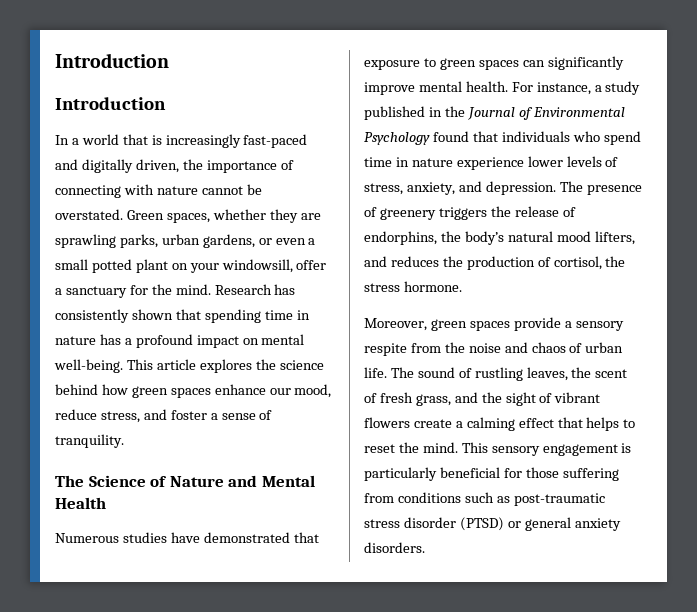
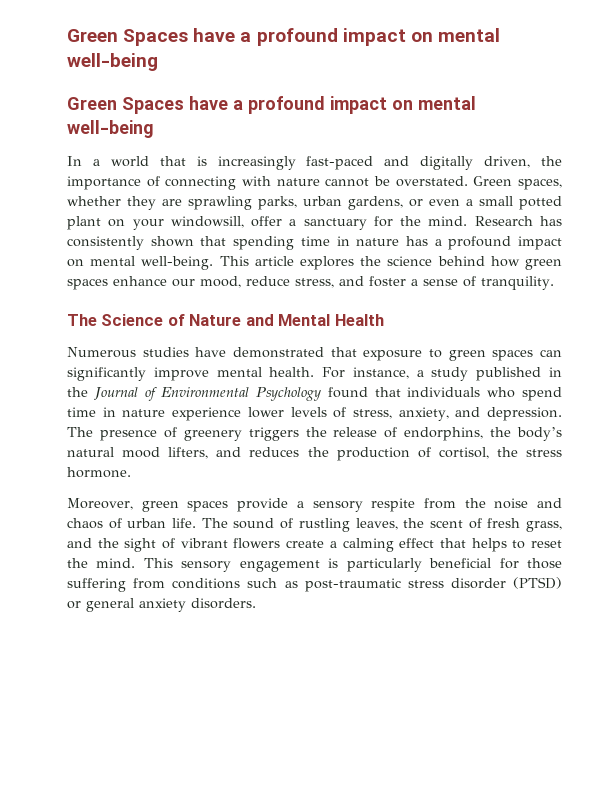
[55,53,169,68] [55,97,166,110] Introduction // Introduction -> [67,28,500,46] [67,53,158,71] [67,96,476,114] [67,120,154,138] Green Spaces have a profound impact on mental well-being // Green Spaces have a profound impact on mental well-being

